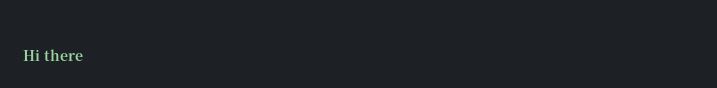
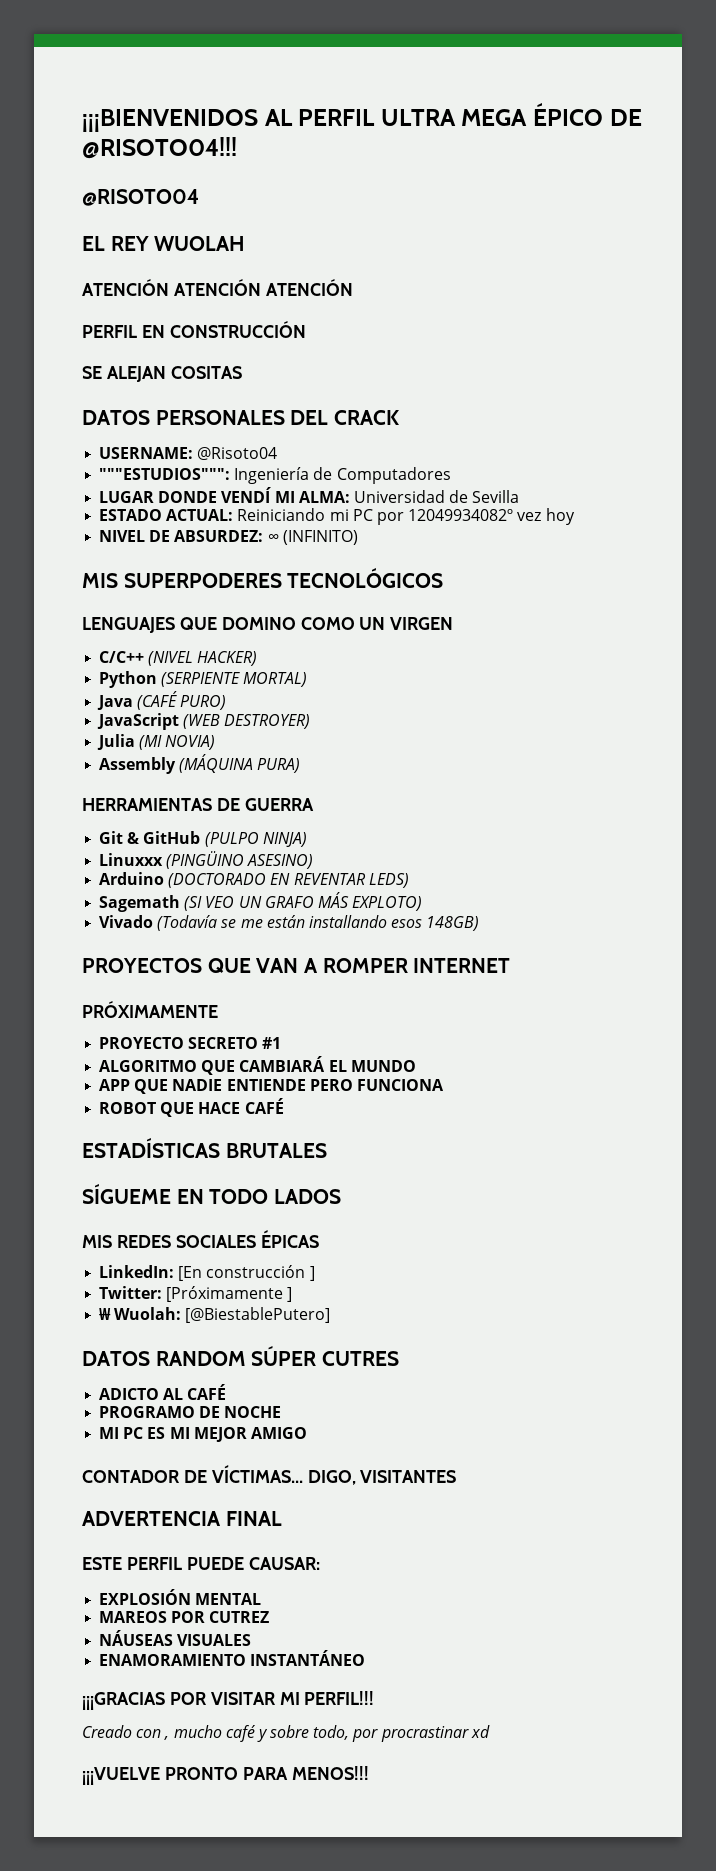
[23,49,83,61] Hi there -> [82,103,642,132] [82,137,237,159] [82,189,199,206] [82,236,246,251] [82,279,353,296] [82,321,306,338] [82,366,242,382] [82,410,399,425] [99,447,278,460] [99,467,451,484] [99,487,520,503] [99,508,575,525] [99,530,358,545] [82,568,444,588] [82,617,454,633] [99,651,258,666] [99,671,308,688] [97,691,227,710] [97,713,311,730] [97,734,216,750] [99,754,301,774] [82,798,314,811] [99,831,307,847] [99,851,314,869] [99,872,409,888] [99,892,423,912] [99,915,480,931] [82,958,511,973] [82,1001,218,1018] [99,1037,282,1049] [99,1056,416,1075] [99,1079,444,1094] [99,1098,284,1117] [82,1138,327,1158] [82,1184,342,1204] [82,1230,319,1248] [99,1265,315,1281] [99,1286,293,1302] [99,1307,331,1323] [82,1346,399,1366] [99,1384,227,1400] [99,1406,282,1418] [99,1427,307,1442] [82,1465,457,1485] [82,1511,282,1526] [82,1557,320,1570] [99,1589,262,1605] [99,1611,270,1623] [99,1630,252,1646] [99,1650,366,1666] [82,1691,375,1710] [82,1725,490,1742] [82,1766,369,1785] ¡¡¡BIENVENIDOS AL PERFIL ULTRA MEGA ÉPICO DE @RISOTO04!!! // @RISOTO04 // EL REY WUOLAH // ATENCIÓN ATENCIÓN ATENCIÓN // PERFIL EN CONSTRUCCIÓN // SE ALEJAN COSITAS // DATOS PERSONALES DEL CRACK // USERNAME: @Risoto04 // """ESTUDIOS""": Ingeniería de Computadores // LUGAR DONDE VENDÍ MI ALMA: Universidad de Sevilla // ESTADO ACTUAL: Reiniciando mi PC por 12049934082º vez hoy // NIVEL DE ABSURDEZ: ∞ (INFINITO) // MIS SUPERPODERES TECNOLÓGICOS // LENGUAJES QUE DOMINO COMO UN VIRGEN // C/C++ (NIVEL HACKER) // Python (SERPIENTE MORTAL) // Java (CAFÉ PURO) // JavaScript (WEB DESTROYER) // Julia (MI NOVIA) // Assembly (MÁQUINA PURA) // HERRAMIENTAS DE GUERRA // Git & GitHub (PULPO NINJA) // Linuxxx (PINGÜINO ASESINO) // Arduino (DOCTORADO EN REVENTAR LEDS) // Sagemath (SI VEO UN GRAFO MÁS EXPLOTO) // Vivado (Todavía se me están installando esos 148GB) // PROYECTOS QUE VAN A ROMPER INTERNET // PRÓXIMAMENTE // PROYECTO SECRETO #1 // ALGORITMO QUE CAMBIARÁ EL MUNDO // APP QUE NADIE ENTIENDE PERO FUNCIONA // ROBOT QUE HACE CAFÉ // ESTADÍSTICAS BRUTALES // SÍGUEME EN TODO LADOS // MIS REDES SOCIALES ÉPICAS // LinkedIn: [En construcción ] // Twitter: [Próximamente ] // ₩ Wuolah: [@BiestablePutero] // DATOS RANDOM SÚPER CUTRES // ADICTO AL CAFÉ // PROGRAMO DE NOCHE // MI PC ES MI MEJOR AMIGO // CONTADOR DE VÍCTIMAS... DIGO, VISITANTES // ADVERTENCIA FINAL // ESTE PERFIL PUEDE CAUSAR: // EXPLOSIÓN MENTAL // MAREOS POR CUTREZ // NÁUSEAS VISUALES // ENAMORAMIENTO INSTANTÁNEO // ¡¡¡GRACIAS POR VISITAR MI PERFIL!!! // Creado con , mucho café y sobre todo, por procrastinar xd // ¡¡¡VUELVE PRONTO PARA MENOS!!!

